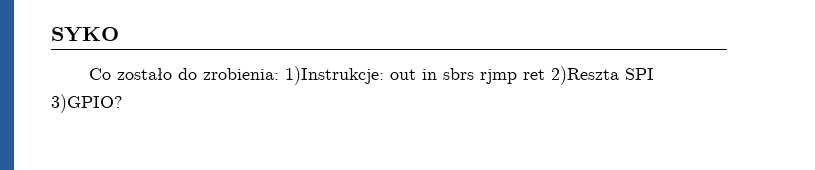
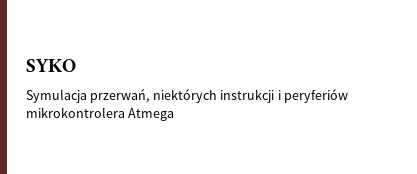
[88,66,654,85] [51,94,123,113] Co zostało do zrobienia: 1)Instrukcje: out in sbrs rjmp ret 2)Reszta SPI 3)GPIO? -> [26,88,348,103] [26,107,175,121] Symulacja przerwań, niektórych instrukcji i peryferiów mikrokontrolera Atmega

